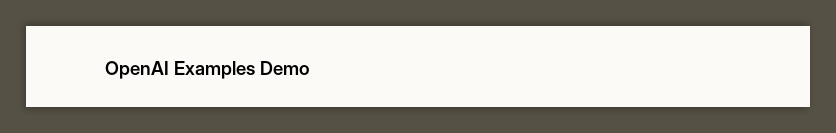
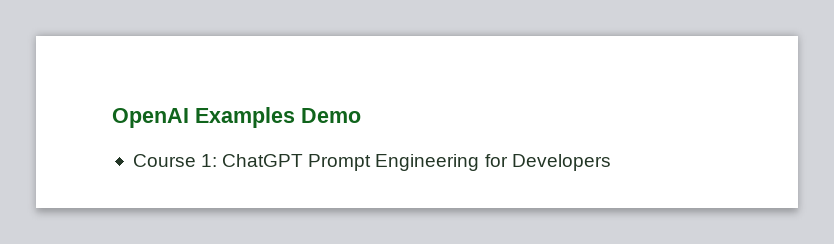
(310, 68) none -> [132,154,611,171] // Course 1: ChatGPT Prompt Engineering for Developers

